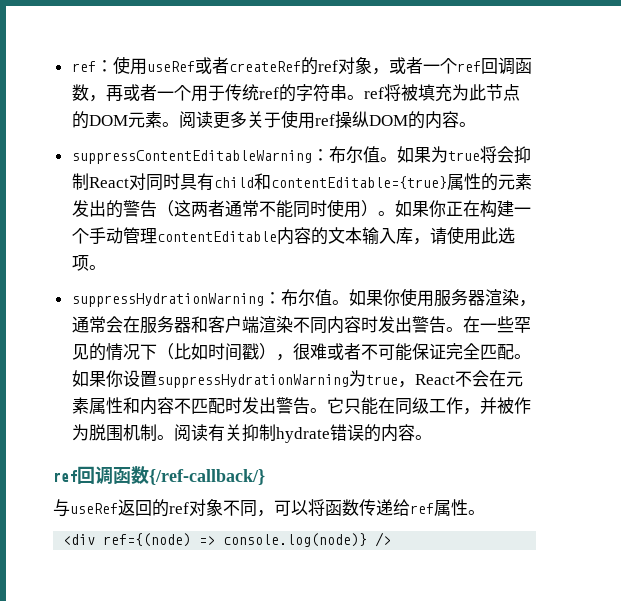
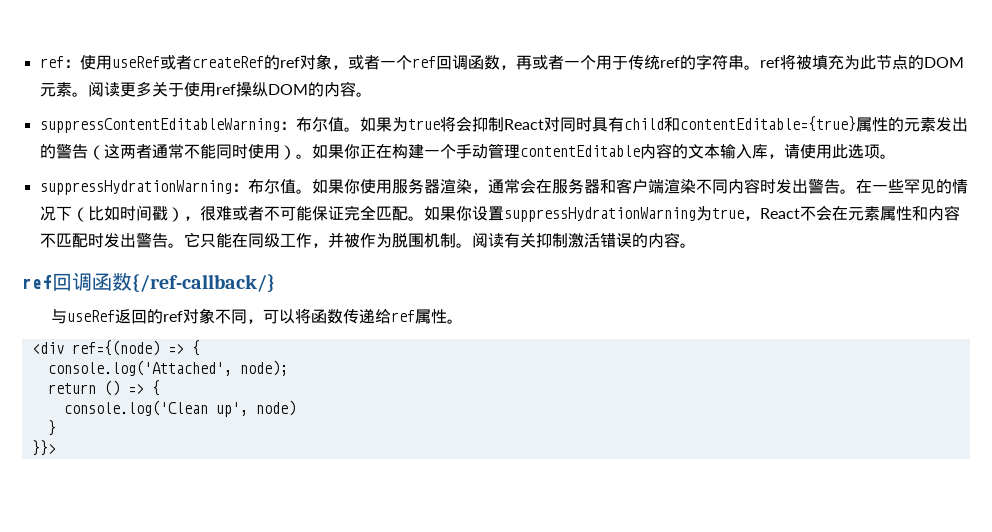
[275,427,330,443] hydrate -> [567,233,600,248] 激活
[223,532,392,547] console.log(node)} /> -> [191,340,200,356] [47,360,288,376] [47,380,160,396] [63,400,296,417] [47,420,56,436] [31,440,56,456] { // console.log('Attached', node); // return () => { // console.log('Clean up', node) // } // }}>

